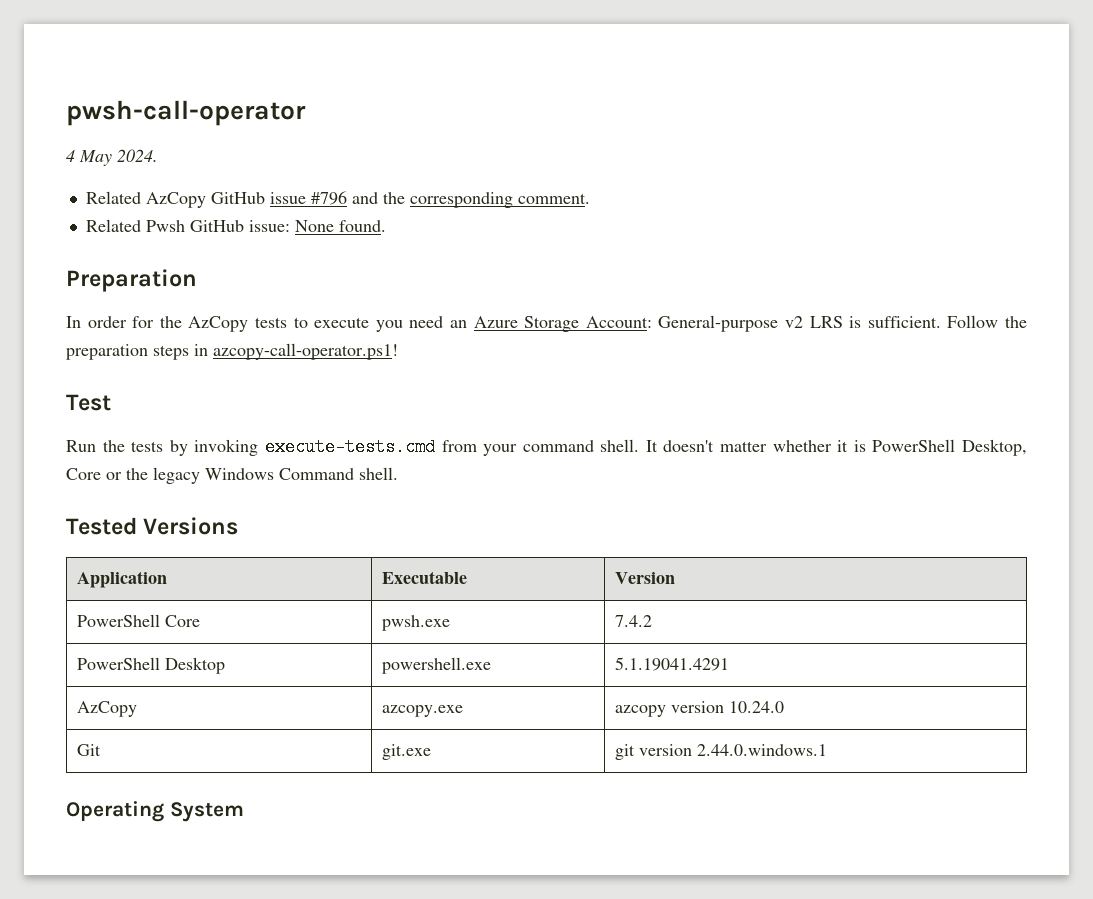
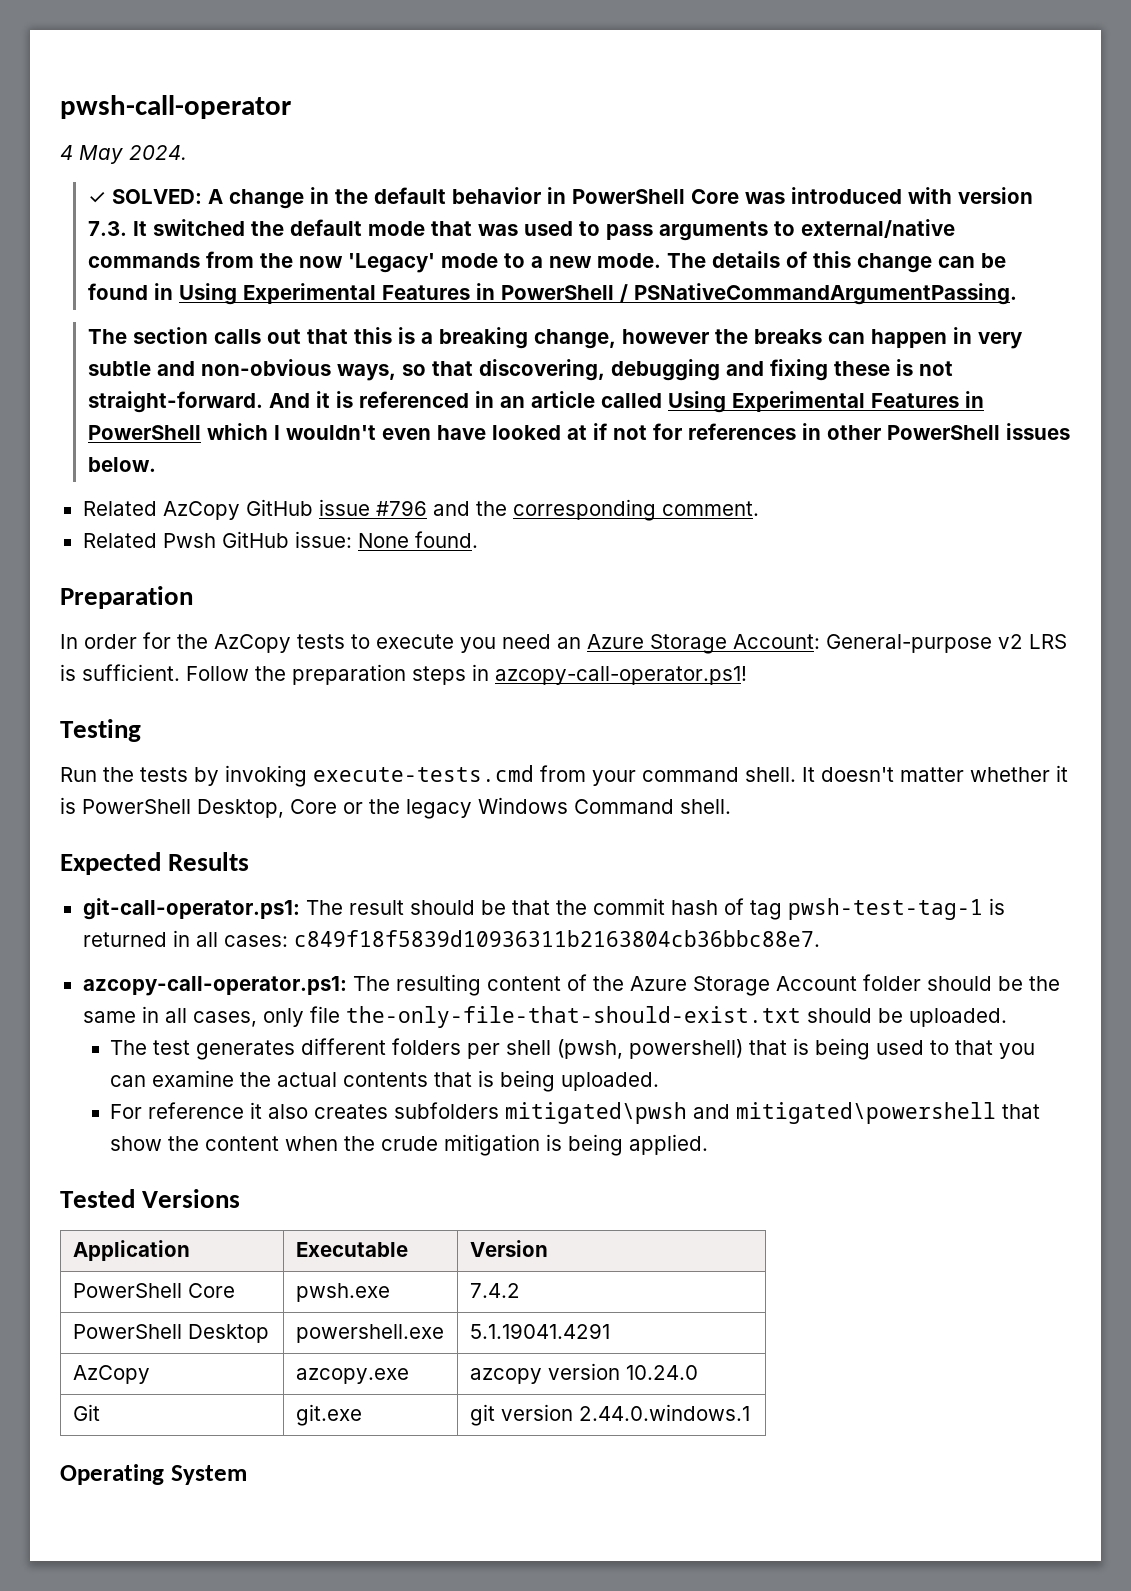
(158, 155) none -> [87,187,1033,209] [87,219,955,241] [87,251,1006,273] [87,283,1017,305] [87,327,1023,349] [87,359,953,381] [87,391,984,413] [87,423,1070,440] [87,457,156,472] // ✓ SOLVED: A change in the default behavior in PowerShell Core was introduced with version 7.3. It switched the default mode that was used to pass arguments to external/native commands from the now 'Legacy' mode to a new mode. The details of this change can be found in Using Experimental Features in PowerShell / PSNativeCommandArgumentPassing. // The section calls out that this is a breaking change, however the breaks can happen in very subtle and non-obvious ways, so that discovering, debugging and fixing these is not straight-forward. And it is referenced in an article called Using Experimental Features in PowerShell which I wouldn't even have looked at if not for references in other PowerShell issues below.
[66,394,111,411] Test -> [60,719,141,742] Testing
(398, 473) none -> [60,852,250,875] [82,898,1005,920] [82,930,820,947] [82,974,1060,996] [82,1006,1007,1028] [110,1038,1036,1060] [110,1070,660,1092] [110,1102,1041,1124] [110,1134,709,1156] // Expected Results // git-call-operator.ps1: The result should be that the commit hash of tag pwsh-test-tag-1 is returned in all cases: c849f18f5839d10936311b2163804cb36bbc88e7. // azcopy-call-operator.ps1: The resulting content of the Azure Storage Account folder should be the same in all cases, only file the-only-file-that-should-exist.txt should be uploaded. // The test generates different folders per shell (pwsh, powershell) that is being used to that you can examine the actual contents that is being uploaded. // For reference it also creates subfolders mitigated\pwsh and mitigated\powershell that show the content when the crude mitigation is being applied.

